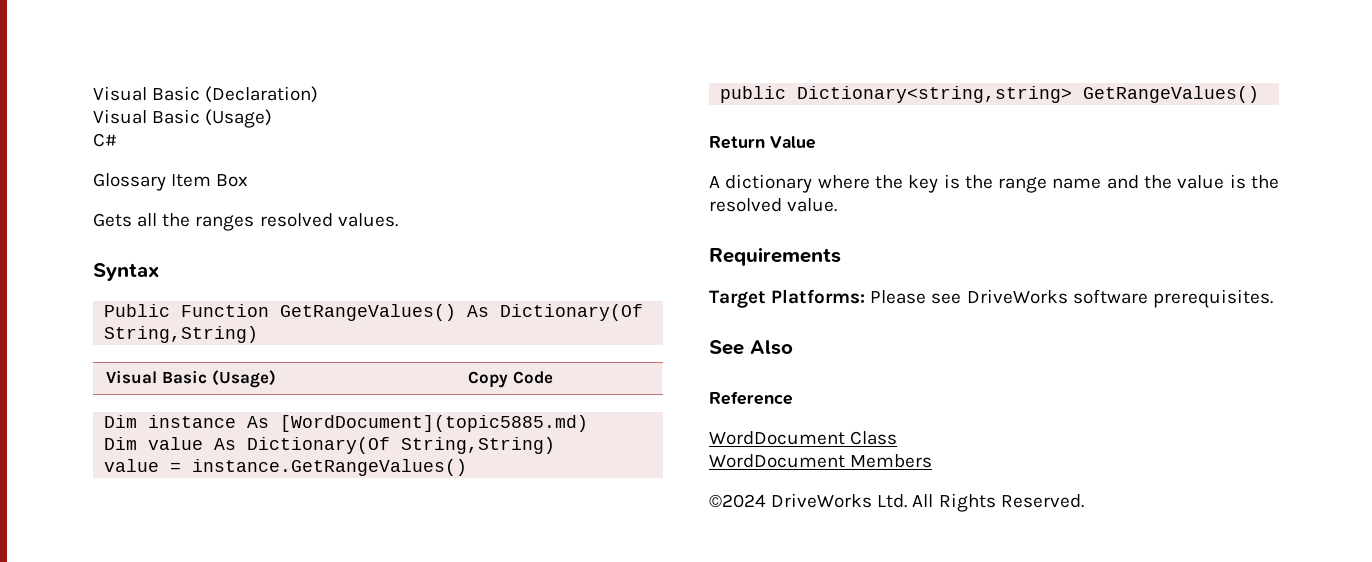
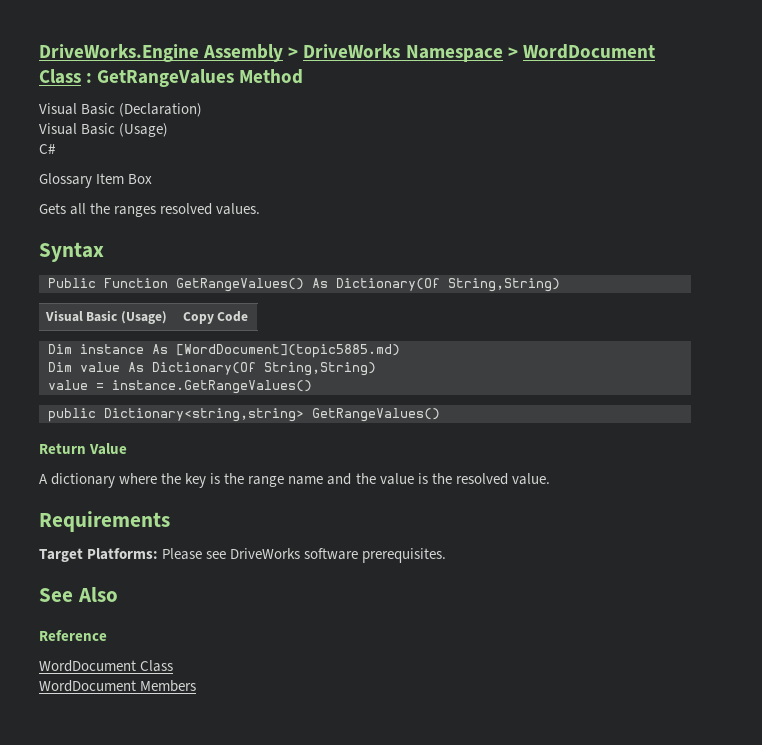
(93, 93) none -> [39,44,655,62] [39,69,304,87] DriveWorks.Engine Assembly > DriveWorks Namespace > WordDocument Class : GetRangeValues Method //
[709,493,1084,512] // ©2024 DriveWorks Ltd. All Rights Reserved. -> (197, 686) none

